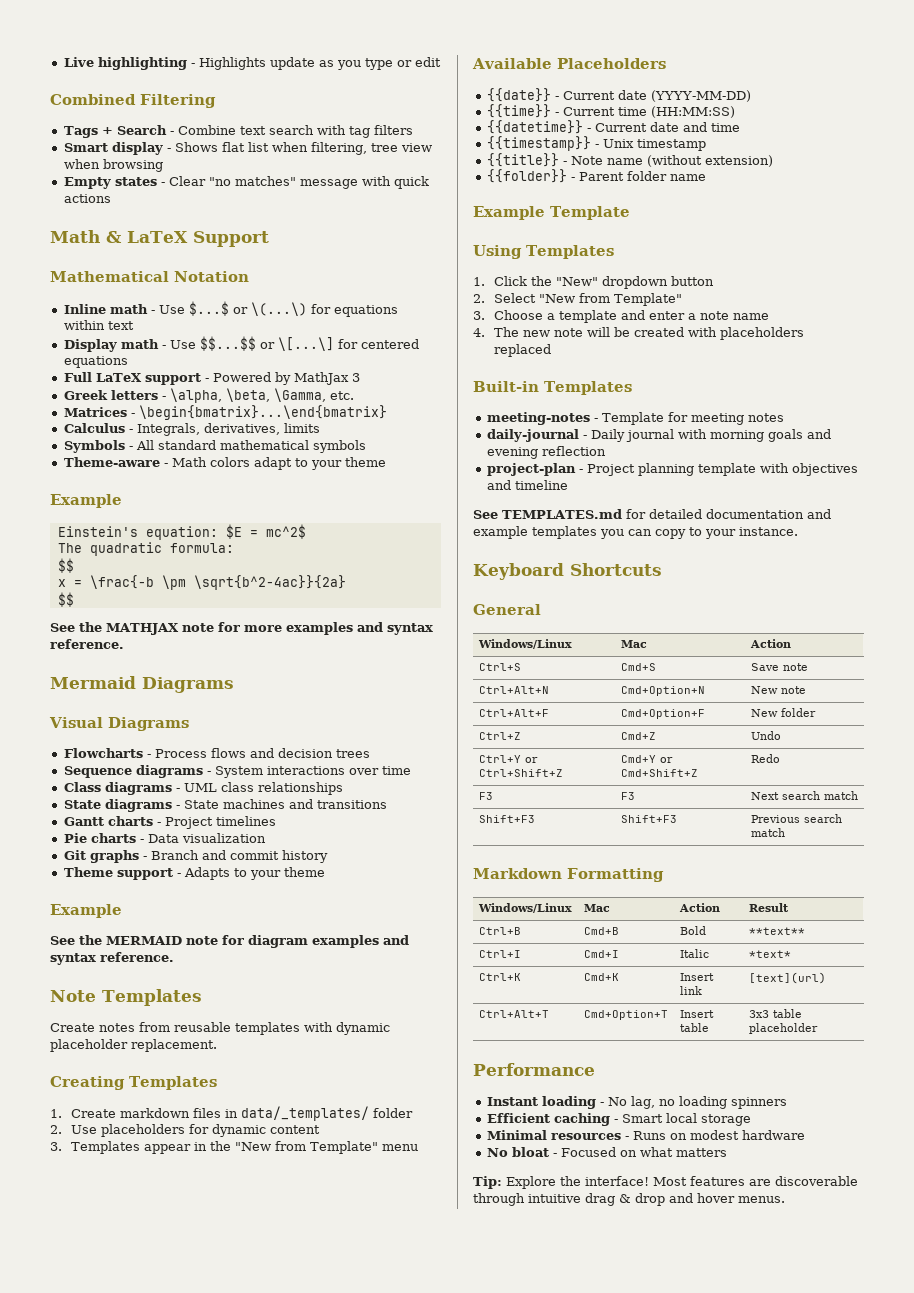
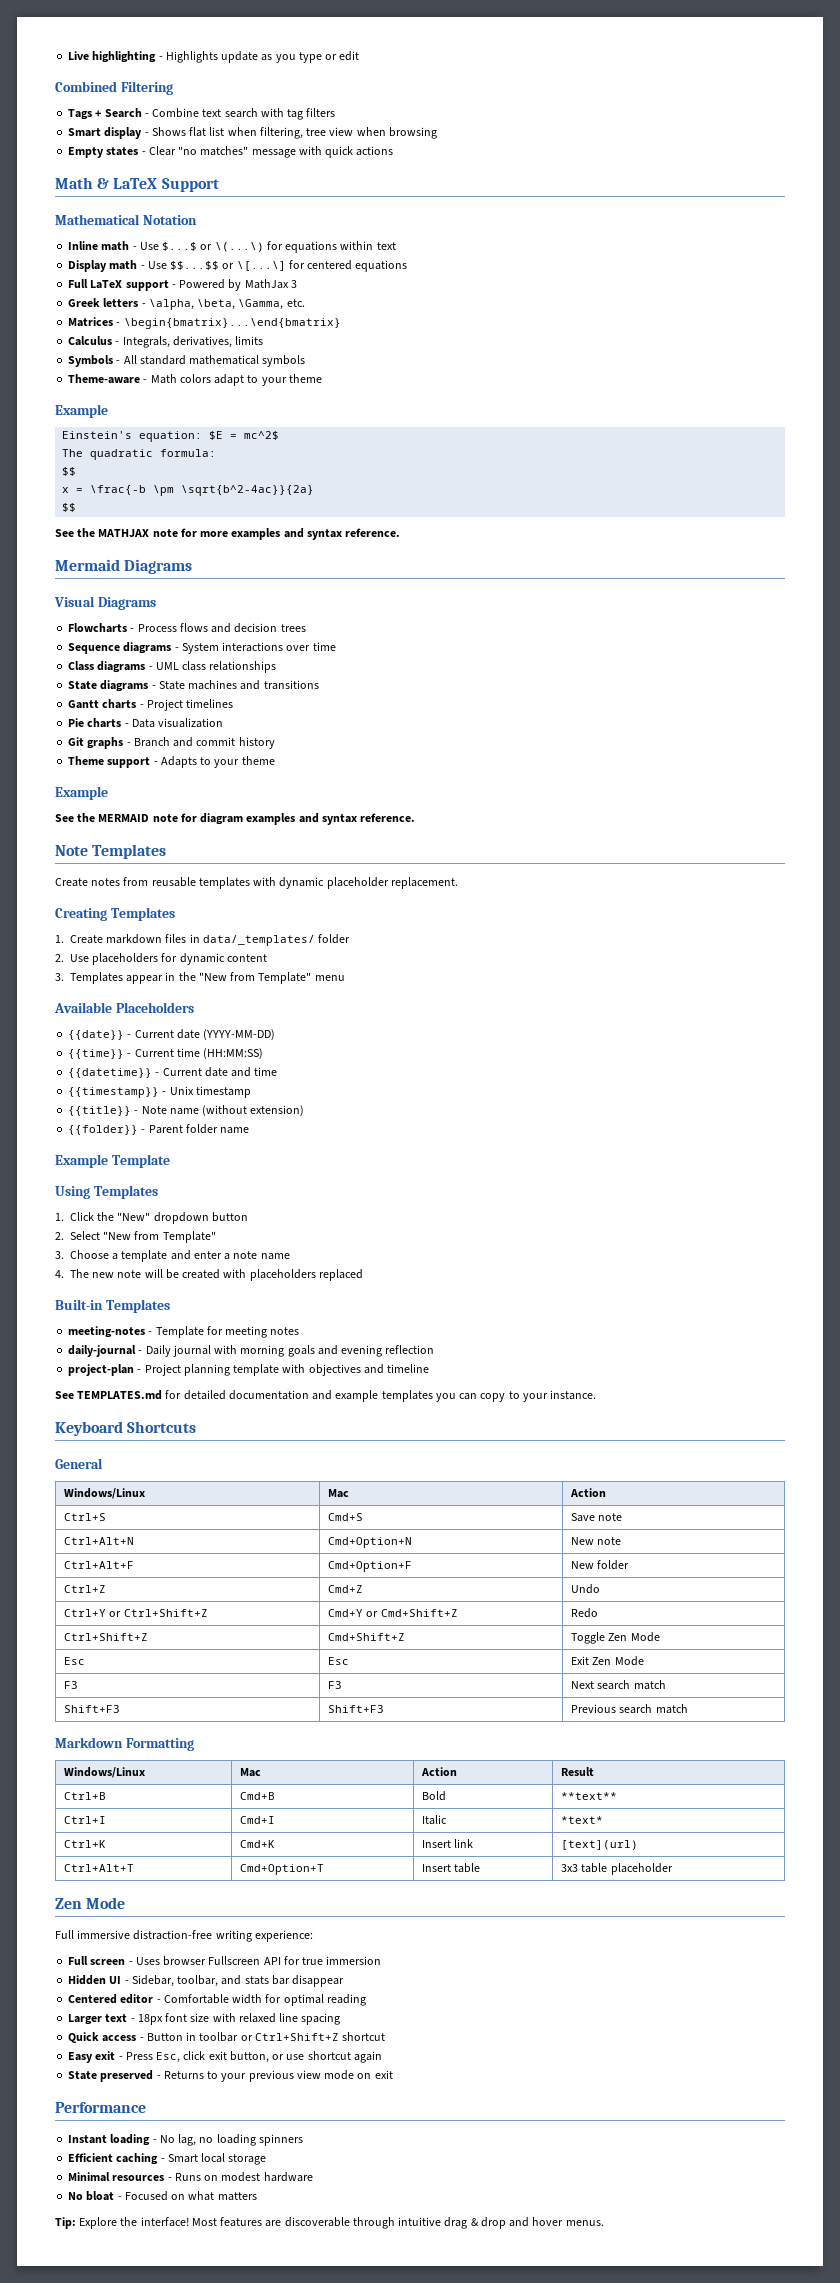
(780, 758) none -> [64,1633,149,1641] [328,1633,406,1641] [571,1632,660,1644] [64,1657,86,1665] [328,1657,350,1665] [571,1656,644,1666] // Ctrl+Shift+Z | Cmd+Shift+Z | Toggle Zen Mode // Esc | Esc | Exit Zen Mode
(818, 1028) none -> [55,1897,126,1909] [55,1930,313,1942] [68,1956,382,1966] [68,1975,345,1987] [68,1994,366,2006] [68,2013,341,2025] [68,2032,386,2043] [68,2051,382,2063] [68,2070,393,2082] // Zen Mode // Full immersive distraction-free writing experience: // Full screen - Uses browser Fullscreen API for true immersion // Hidden UI - Sidebar, toolbar, and stats bar disappear // Centered editor - Comfortable width for optimal reading // Larger text - 18px font size with relaxed line spacing // Quick access - Button in toolbar or Ctrl+Shift+Z shortcut // Easy exit - Press Esc, click exit button, or use shortcut again // State preserved - Returns to your previous view mode on exit

